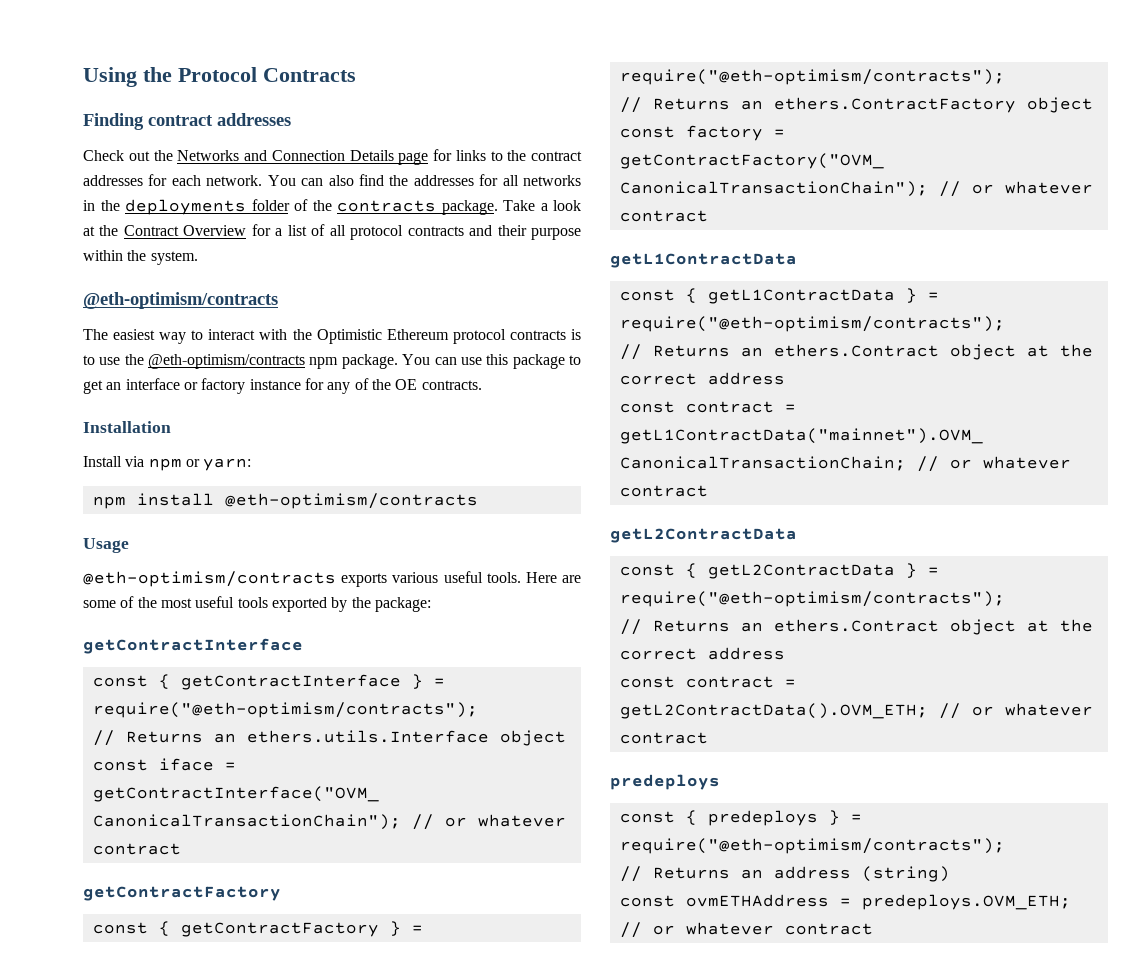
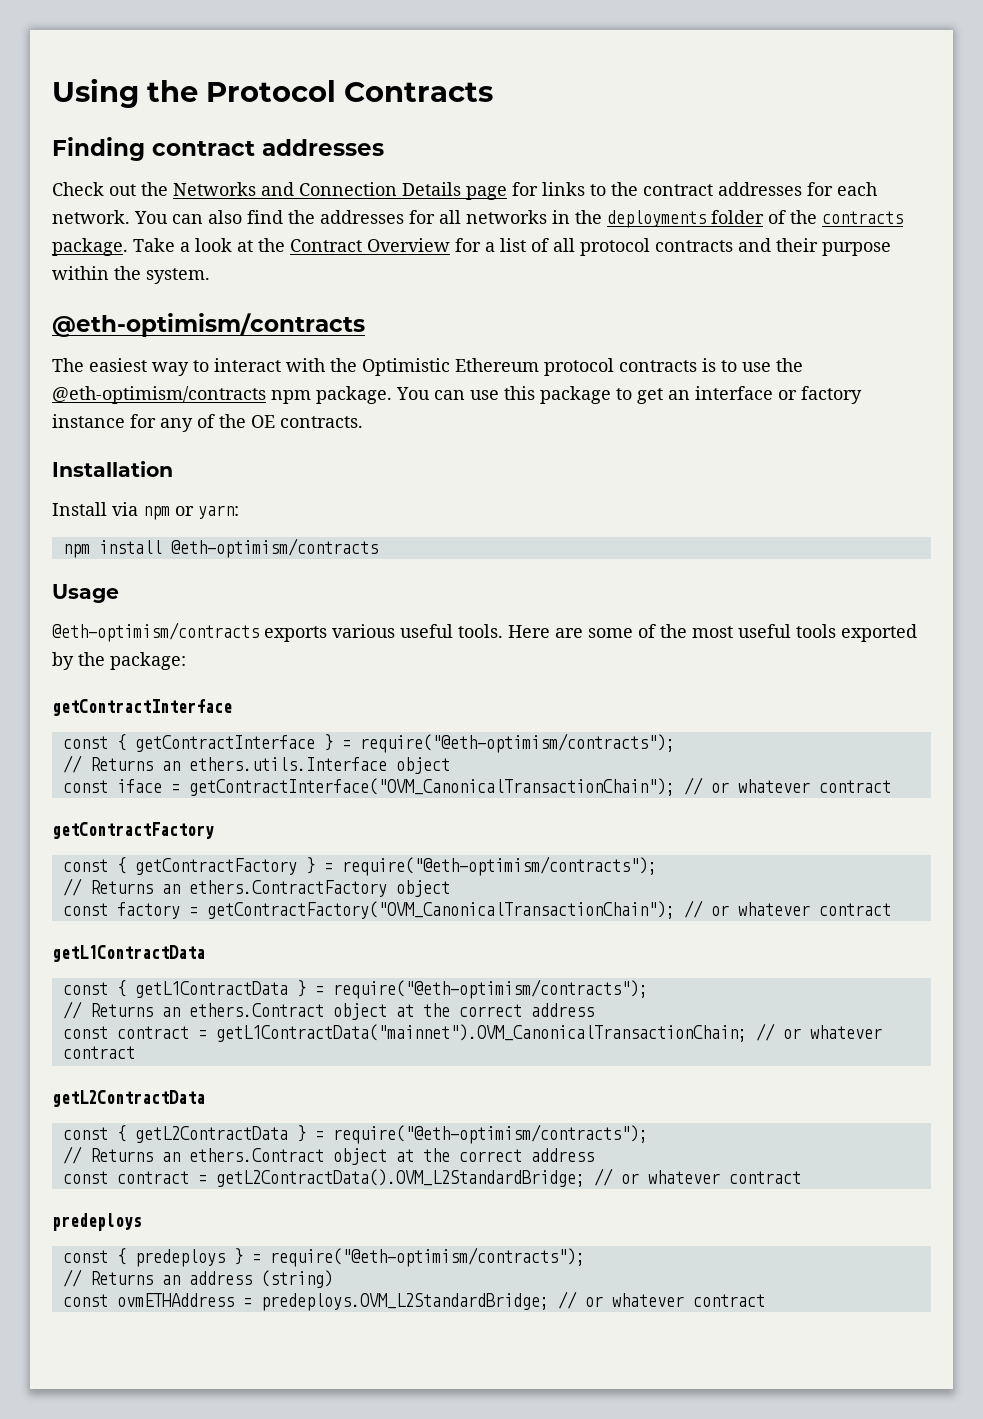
[619,703,928,719] getL2ContractData().OVM_ETH; -> [215,1169,585,1187] getL2ContractData().OVM_L2StandardBridge;
[861,894,1071,910] predeploys.OVM_ETH; -> [260,1293,549,1311] predeploys.OVM_L2StandardBridge;

